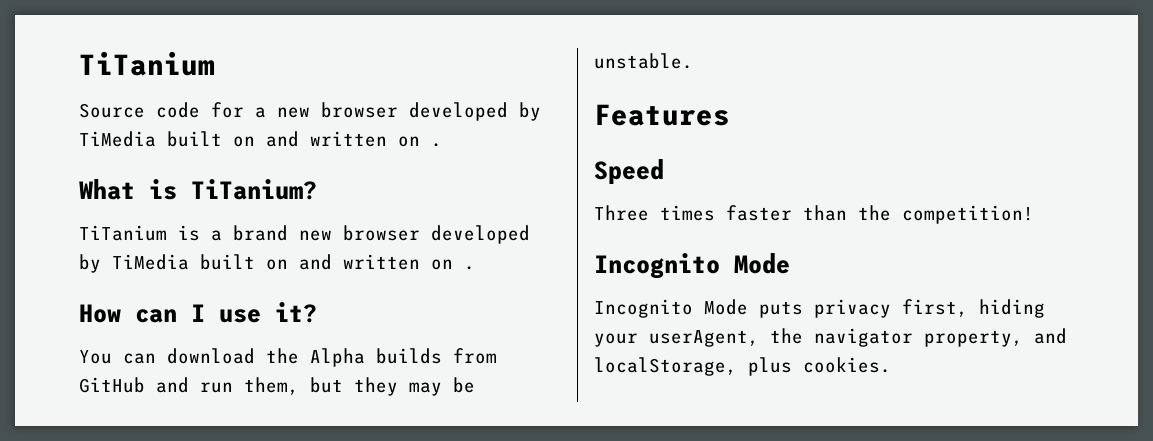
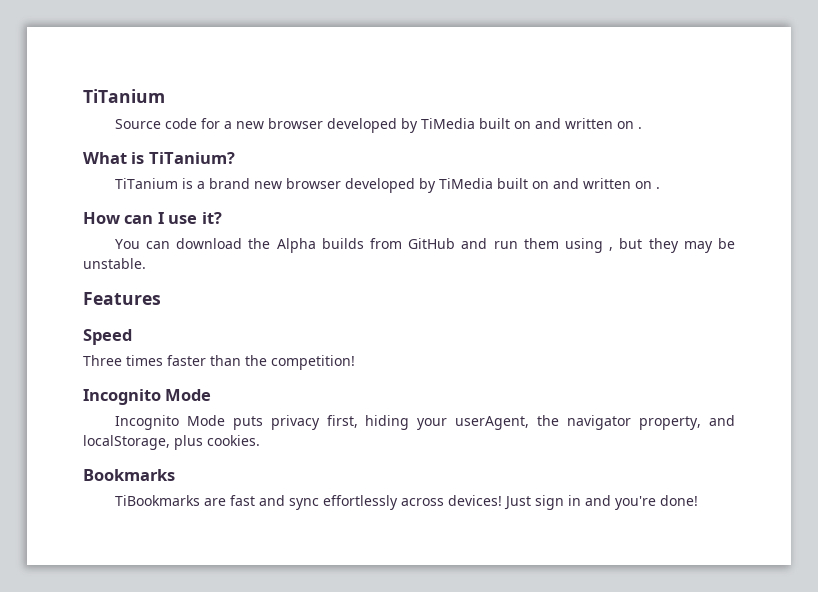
[244,377,299,395] them, -> [523,238,614,253] them using ,
(891, 365) none -> [83,469,175,481] [114,495,698,510] // Bookmarks // TiBookmarks are fast and sync effortlessly across devices! Just sign in and you're done!

